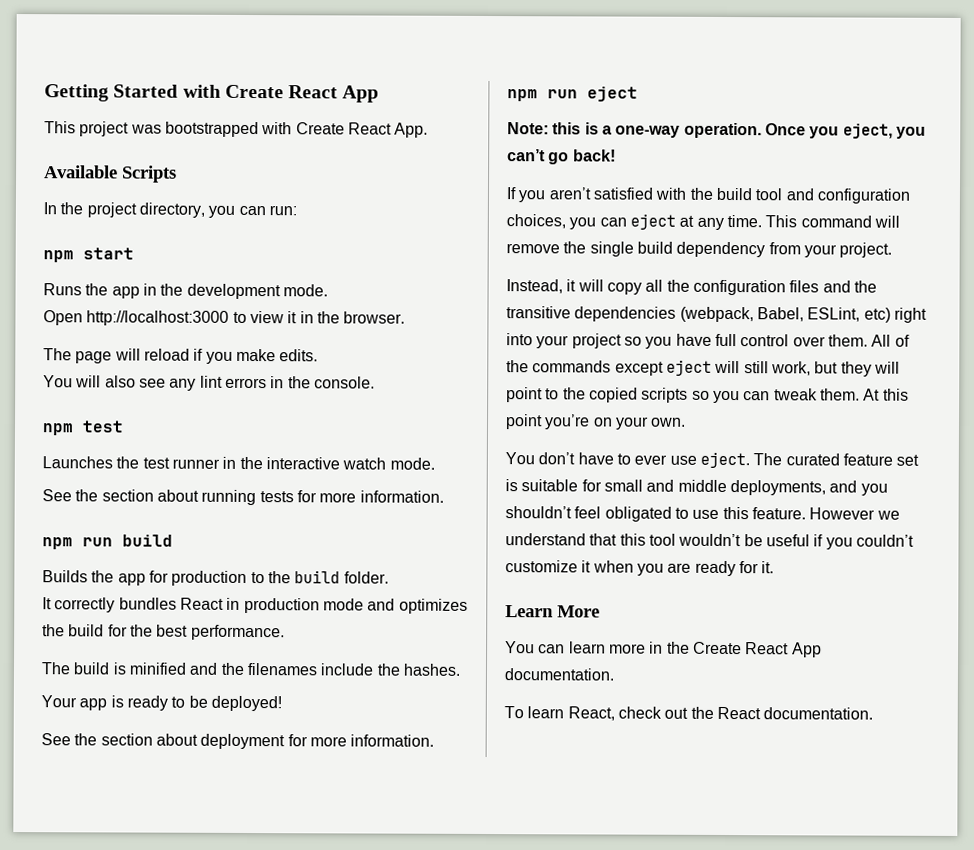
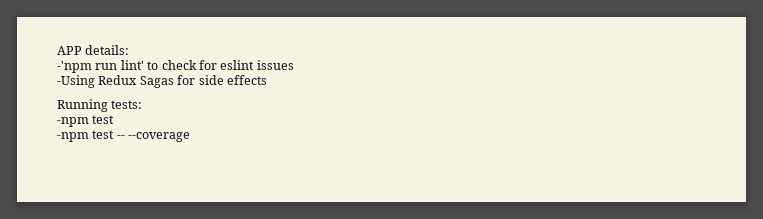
[44,84,380,103] [44,121,429,138] [44,165,177,183] [43,202,297,218] [43,247,134,263] [43,283,328,300] [43,310,406,326] [43,348,319,364] [43,375,375,391] [42,420,124,436] [42,456,435,470] [42,489,444,506] [42,534,173,550] [42,570,389,586] [42,597,468,614] [42,624,285,641] [41,662,460,676] [41,695,282,712] [41,733,435,750] [507,86,638,102] [507,122,926,139] [507,149,616,165] [506,187,910,204] [506,213,900,230] [506,241,893,258] [506,279,877,296] [506,306,927,323] [506,333,910,349] [506,359,900,377] [506,387,909,404] [505,414,687,430] [505,451,920,469] [505,479,888,496] [505,506,900,522] [505,533,914,550] [505,560,775,577] [505,605,600,618] [505,641,822,658] [504,668,614,681] [504,706,874,721] Getting Started with Create React App // This project was bootstrapped with Create React App. // Available Scripts // In the project directory, you can run: // npm start // Runs the app in the development mode. // Open http://localhost:3000 to view it in the browser. // The page will reload if you make edits. // You will also see any lint errors in the console. // npm test // Launches the test runner in the interactive watch mode. // See the section about running tests for more information. // npm run build // Builds the app for production to the build folder. // It correctly bundles React in production mode and optimizes the build for the best performance. // The build is minified and the filenames include the hashes. // Your app is ready to be deployed! // See the section about deployment for more information. // npm run eject // Note: this is a one-way operation. Once you eject, you can’t go back! // If you aren’t satisfied with the build tool and configuration choices, you can eject at any time. This command will remove the single build dependency from your project. // Instead, it will copy all the configuration files and the transitive dependencies (webpack, Babel, ESLint, etc) right into your project so you have full control over them. All of the commands except eject will still work, but they will point to the copied scripts so you can tweak them. At this point you’re on your own. // You don’t have to ever use eject. The curated feature set is suitable for small and middle deployments, and you shouldn’t feel obligated to use this feature. However we understand that this tool wouldn’t be useful if you couldn’t customize it when you are ready for it. // Learn More // You can learn more in the Create React App documentation. // To learn React, check out the React documentation. -> [57,45,130,55] [57,60,294,73] [57,75,267,88] [57,99,143,112] [57,115,115,127] [57,130,191,142] APP details: // -'npm run lint' to check for eslint issues // -Using Redux Sagas for side effects // Running tests: // -npm test // -npm test -- --coverage

